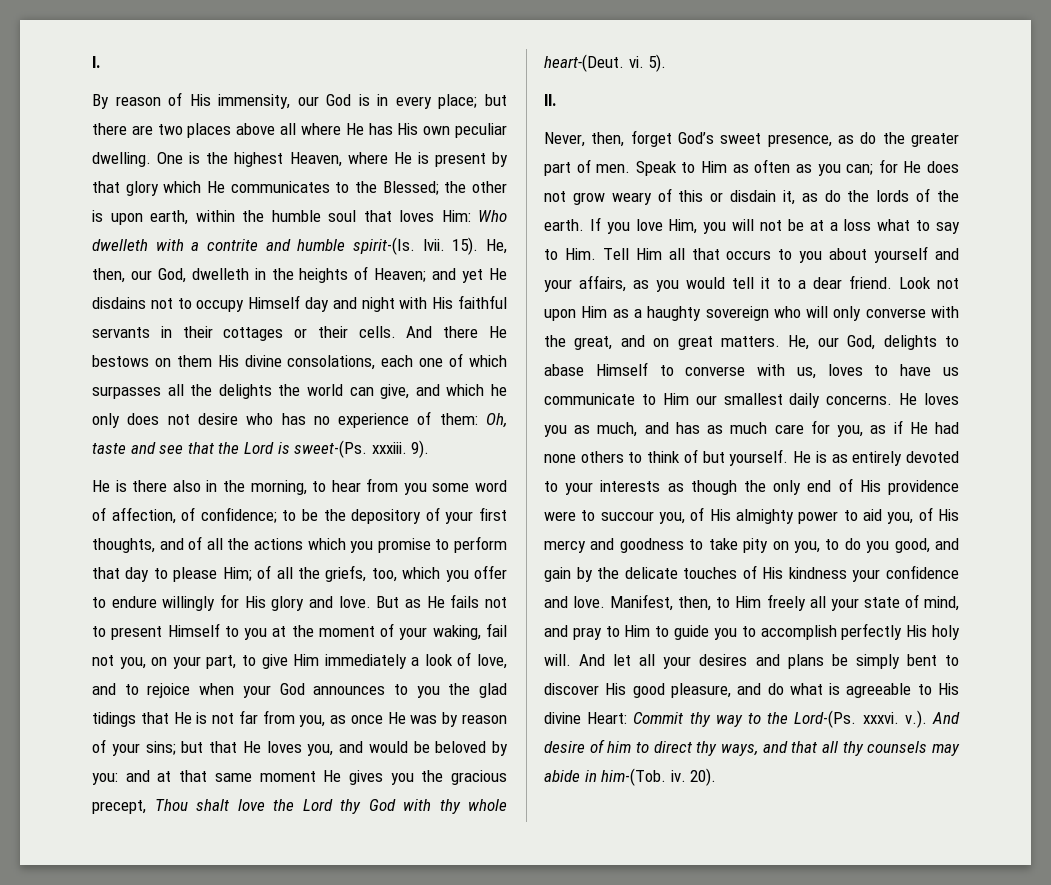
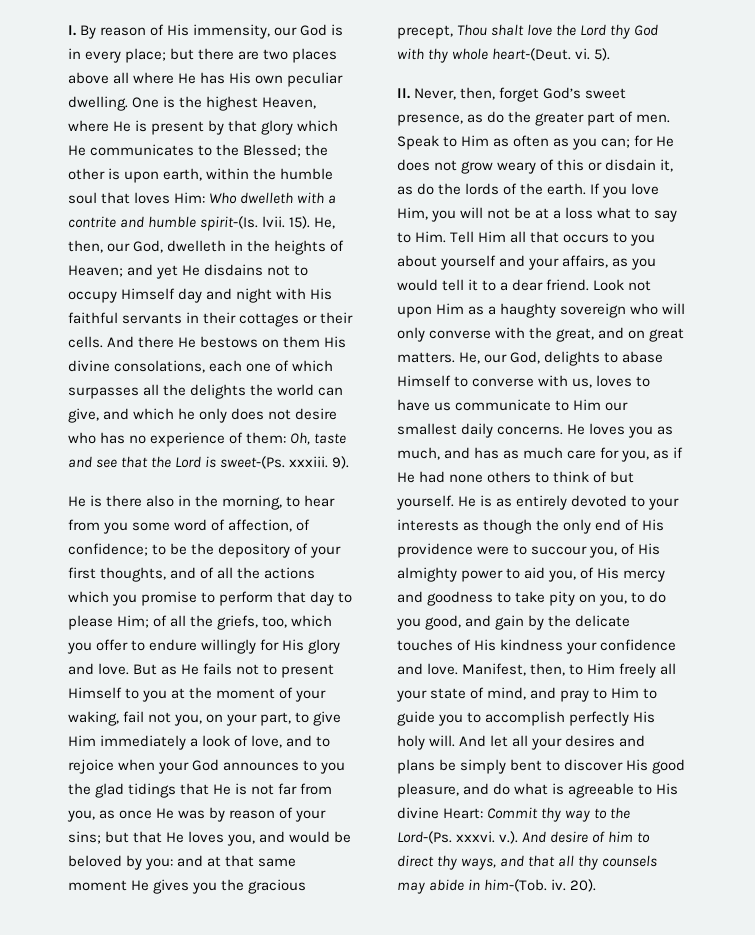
(101, 62) // -> (76, 30) none
(557, 100) // -> (410, 93) none

